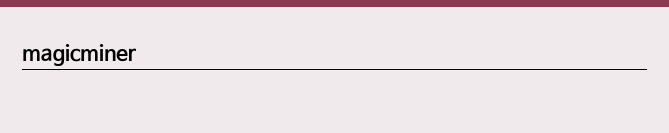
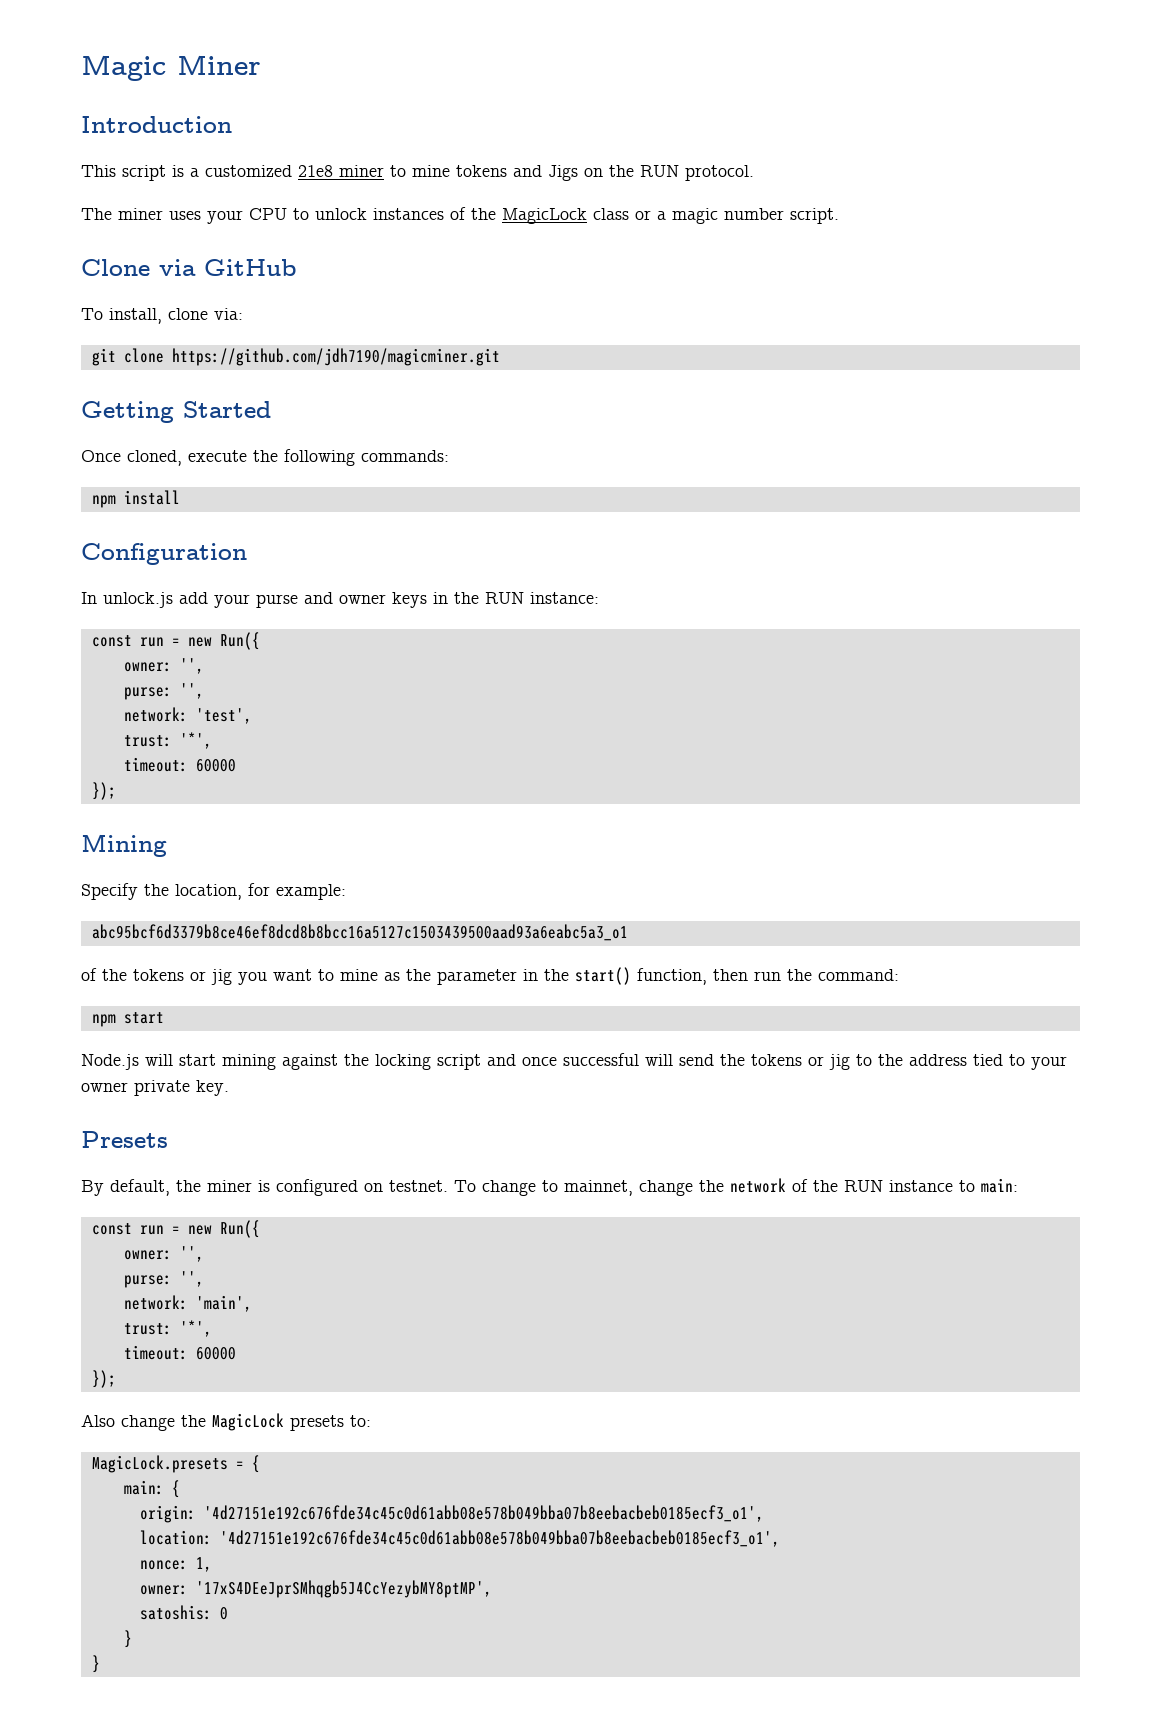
[22,44,136,66] magicminer -> [81,55,261,81] [81,116,232,133] [81,165,754,181] [81,207,839,224] [81,259,296,276] [81,308,243,324] [91,348,500,366] [81,401,271,423] [81,449,449,466] [91,490,180,508] [81,543,247,565] [81,592,599,608] [91,632,260,650] [123,658,204,674] [123,683,204,700] [123,707,252,724] [123,732,212,749] [123,757,236,772] [91,782,116,800] [81,834,167,857] [81,883,346,900] [91,924,628,941] [81,967,899,985] [91,1012,164,1027] [81,1053,1067,1070] [81,1080,229,1096] [81,1131,168,1148] [81,1178,1018,1196] [91,1220,260,1238] [123,1246,204,1262] [123,1271,204,1288] [123,1295,252,1312] [123,1320,212,1337] [123,1345,236,1360] [91,1370,116,1388] [81,1413,371,1431] [91,1455,260,1473] [123,1480,180,1498] [139,1505,764,1523] [139,1530,780,1547] [139,1557,212,1572] [139,1580,492,1598] [139,1605,228,1620] [123,1630,132,1648] [91,1655,100,1673] Magic Miner // Introduction // This script is a customized 21e8 miner to mine tokens and Jigs on the RUN protocol. // The miner uses your CPU to unlock instances of the MagicLock class or a magic number script. // Clone via GitHub // To install, clone via: // git clone https://github.com/jdh7190/magicminer.git // Getting Started // Once cloned, execute the following commands: // npm install // Configuration // In unlock.js add your purse and owner keys in the RUN instance: // const run = new Run({ // owner: '', // purse: '', // network: 'test', // trust: '*', // timeout: 60000 // }); // Mining // Specify the location, for example: // abc95bcf6d3379b8ce46ef8dcd8b8bcc16a5127c1503439500aad93a6eabc5a3_o1 // of the tokens or jig you want to mine as the parameter in the start() function, then run the command: // npm start // Node.js will start mining against the locking script and once successful will send the tokens or jig to the address tied to your owner private key. // Presets // By default, the miner is configured on testnet. To change to mainnet, change the network of the RUN instance to main: // const run = new Run({ // owner: '', // purse: '', // network: 'main', // trust: '*', // timeout: 60000 // }); // Also change the MagicLock presets to: // MagicLock.presets = { // main: { // origin: '4d27151e192c676fde34c45c0d61abb08e578b049bba07b8eebacbeb0185ecf3_o1', // location: '4d27151e192c676fde34c45c0d61abb08e578b049bba07b8eebacbeb0185ecf3_o1', // nonce: 1, // owner: '17xS4DEeJprSMhqgb5J4CcYezybMY8ptMP', // satoshis: 0 // } // }

